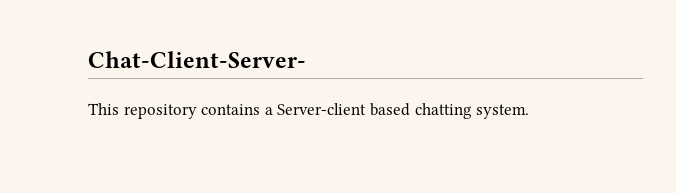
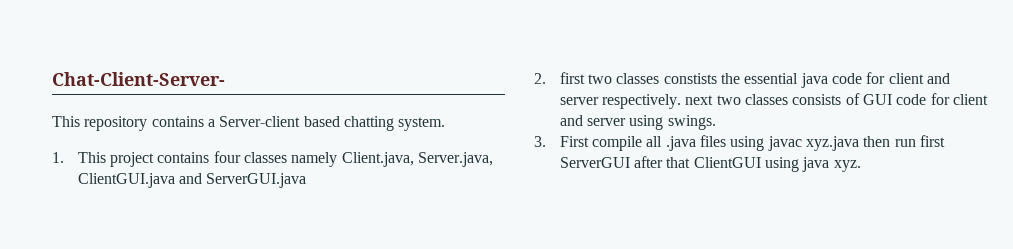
(530, 111) none -> [52,151,493,167] [77,173,307,188] [534,72,950,88] [559,93,988,109] [559,115,716,130] [534,135,945,151] [559,156,861,172] // 1. This project contains four classes namely Client.java, Server.java, ClientGUI.java and ServerGUI.java // 2. first two classes constists the essential java code for client and server respectively. next two classes consists of GUI code for client and server using swings. // 3. First compile all .java files using javac xyz.java then run first ServerGUI after that ClientGUI using java xyz.

